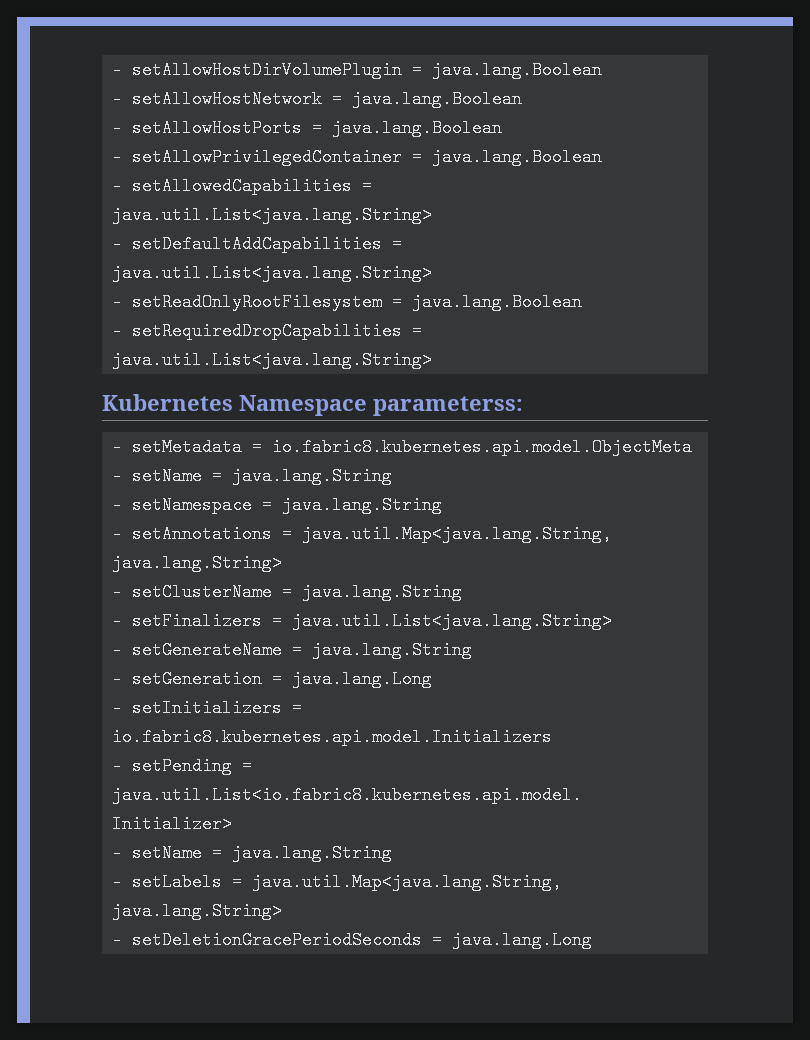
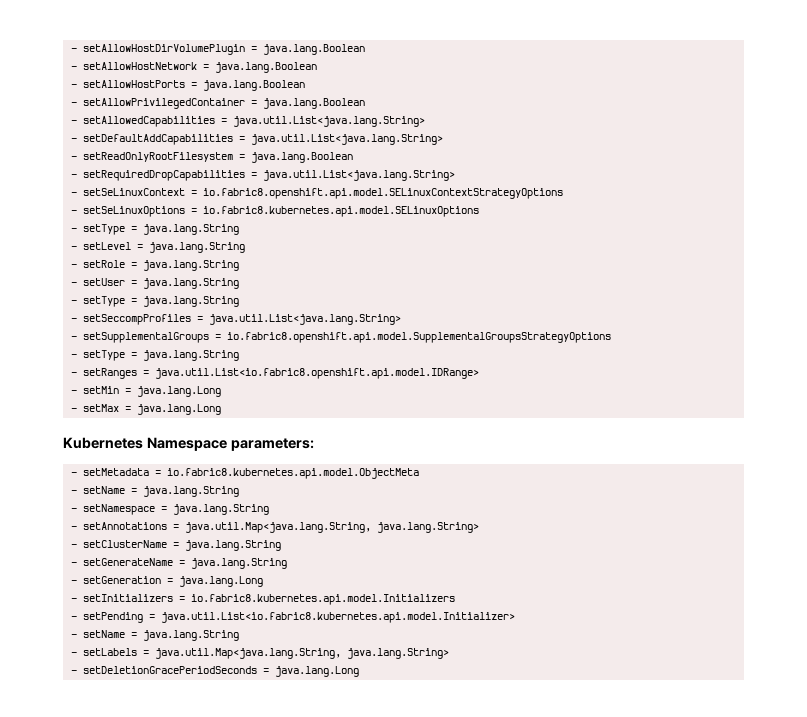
(432, 360) none -> [70,188,563,199] [70,206,479,217] [70,224,239,235] [70,242,245,253] [70,260,239,271] [70,278,239,289] [70,296,239,307] [70,314,401,325] [70,332,611,343] [70,350,239,361] [70,368,479,379] [70,386,221,397] [70,404,221,415] // - setSeLinuxContext = io.fabric8.openshift.api.model.SELinuxContextStrategyOptions // - setSeLinuxOptions = io.fabric8.kubernetes.api.model.SELinuxOptions // - setType = java.lang.String // - setLevel = java.lang.String // - setRole = java.lang.String // - setUser = java.lang.String // - setType = java.lang.String // - setSeccompProfiles = java.util.List<java.lang.String> // - setSupplementalGroups = io.fabric8.openshift.api.model.SupplementalGroupsStrategyOptions // - setType = java.lang.String // - setRanges = java.util.List<io.fabric8.openshift.api.model.IDRange> // - setMin = java.lang.Long // - setMax = java.lang.Long
[373,396,523,416] parameterss: -> [230,438,314,451] parameters:
[111,612,612,630] // - setFinalizers = java.util.List<java.lang.String> -> (281, 545) none

